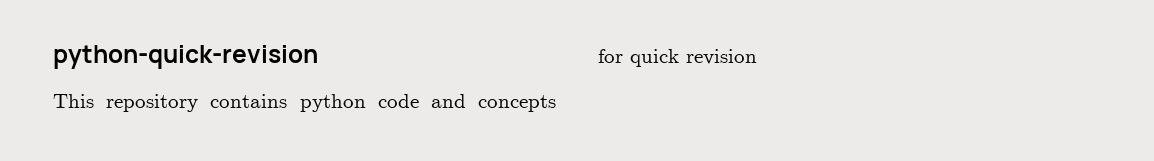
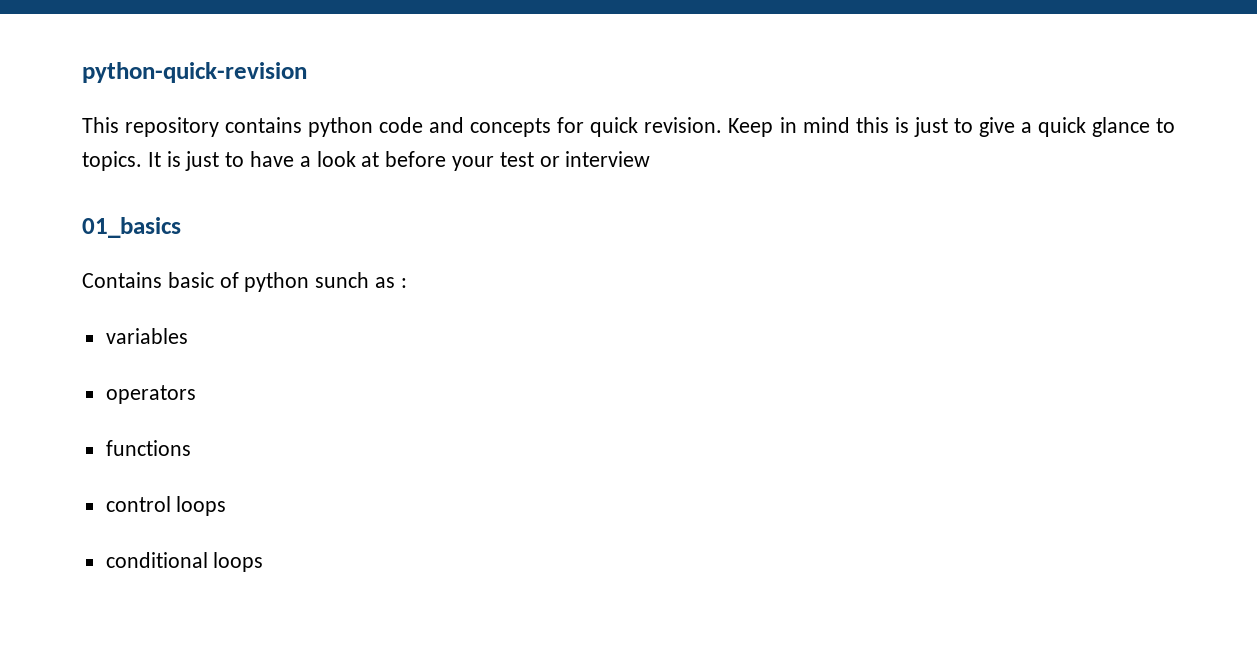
[686,49,757,65] revision -> [644,117,1175,137] [82,151,651,171] [82,217,181,238] [82,272,407,292] [105,328,188,344] [105,385,196,404] [105,440,191,456] [105,496,227,516] [105,552,264,572] revision. Keep in mind this is just to give a quick glance to topics. It is just to have a look at before your test or interview // 01_basics // Contains basic of python sunch as : // variables // operators // functions // control loops // conditional loops

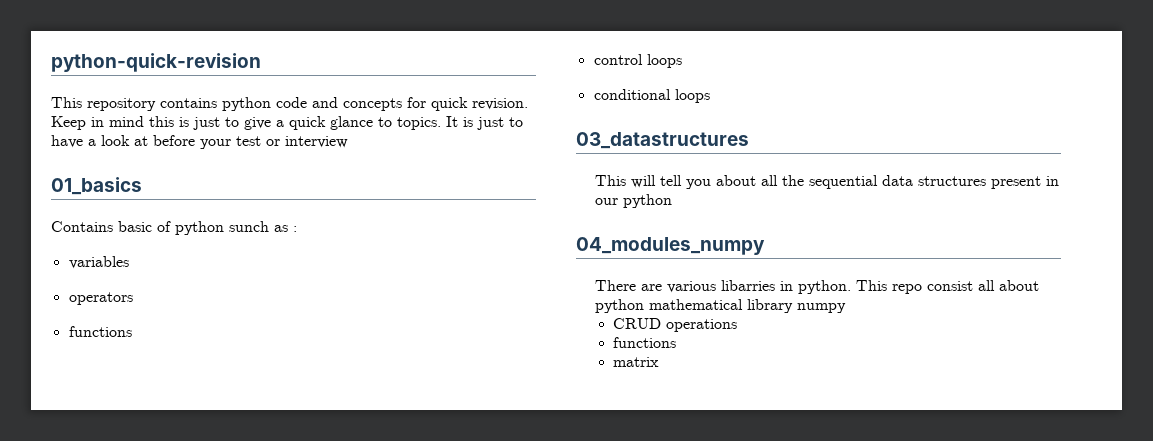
(264, 562) none -> [576,132,749,149] [595,175,1060,189] [595,194,673,208] [576,237,765,255] [595,280,1040,294] [595,299,847,313] [612,318,737,332] [612,337,676,348] [612,357,659,367] // 03_datastructures // This will tell you about all the sequential data structures present in our python // 04_modules_numpy // There are various libarries in python. This repo consist all about python mathematical library numpy // CRUD operations // functions // matrix

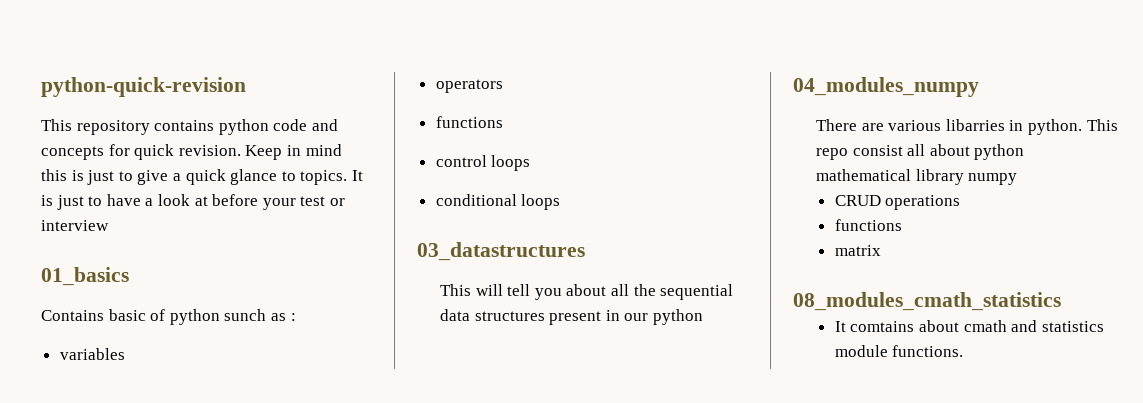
(659, 362) none -> [793,292,1061,311] [834,320,1104,332] [834,345,964,357] // 08_modules_cmath_statistics // It comtains about cmath and statistics module functions.

